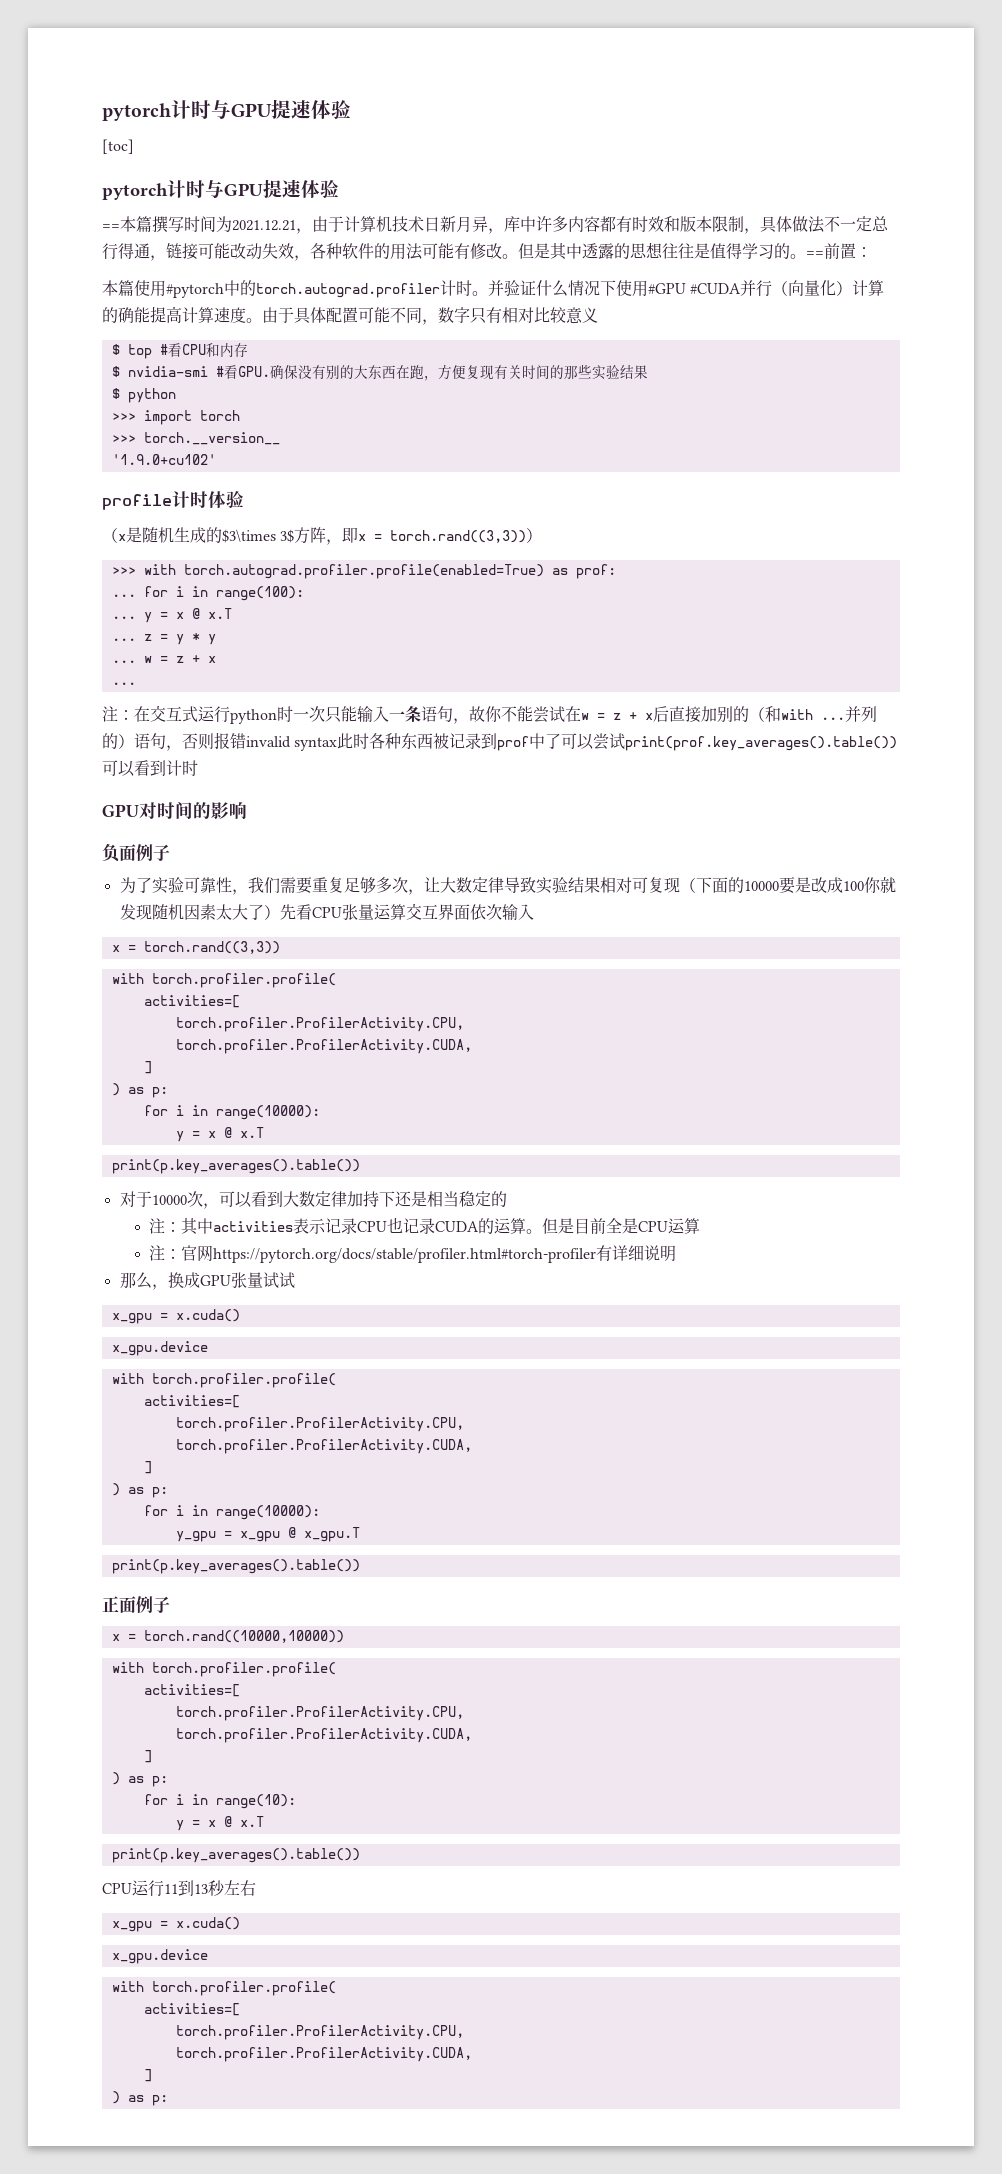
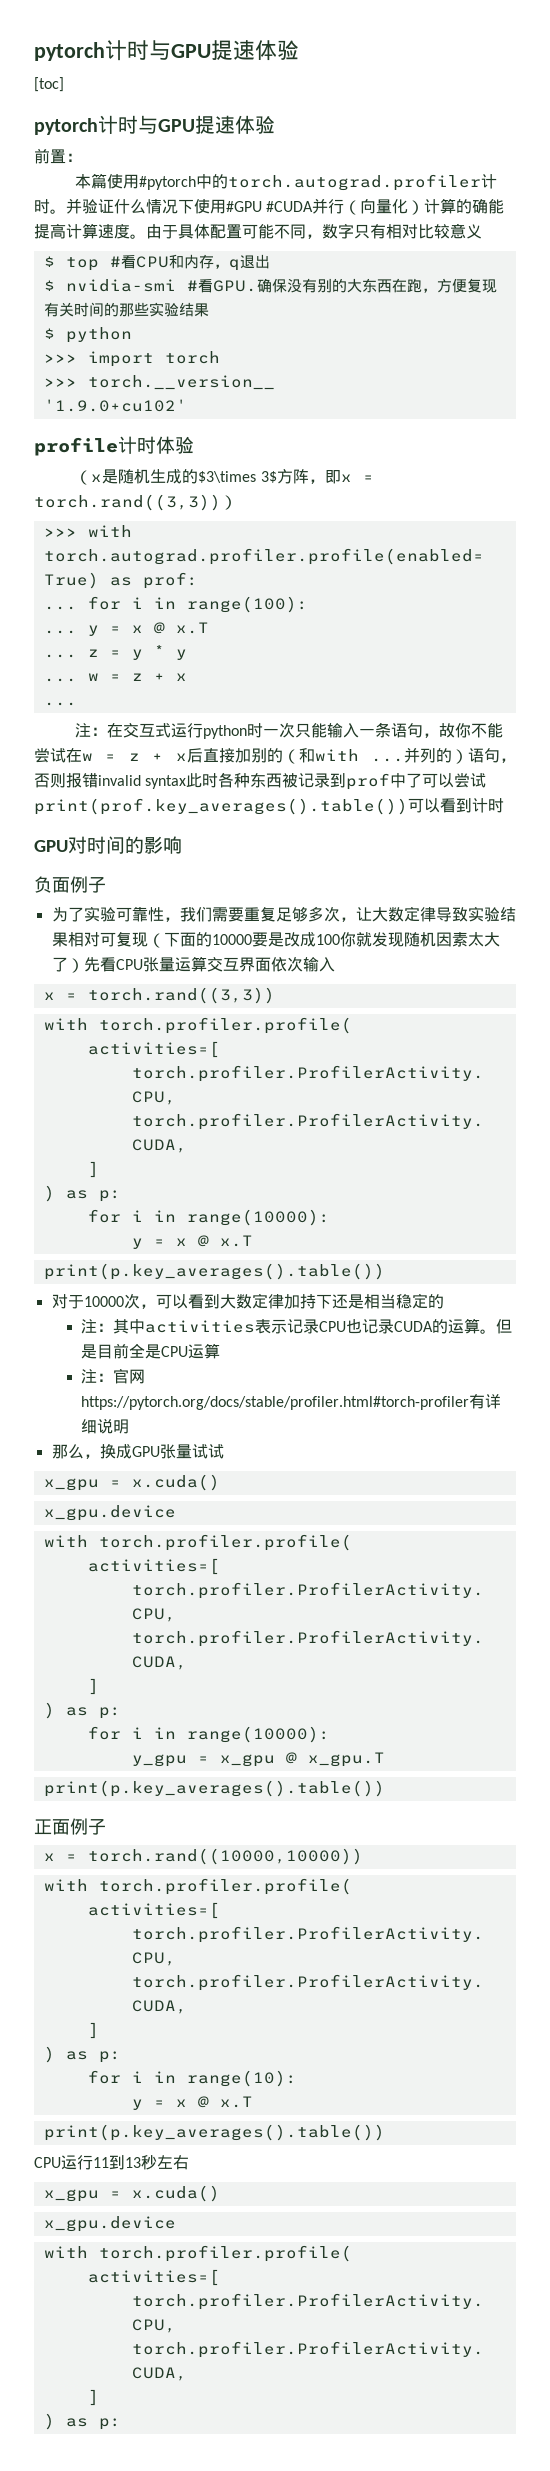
[102,216,889,234] [102,242,824,261] ==本篇撰写时间为2021.12.21，由于计算机技术日新月异，库中许多内容都有时效和版本限制，具体做法不一定总行得通，链接可能改动失效，各种软件的用法可能有修改。但是其中透露的思想往往是值得学习的。== -> (275, 125) none
(248, 350) none -> [213,254,270,271] ，q退出

